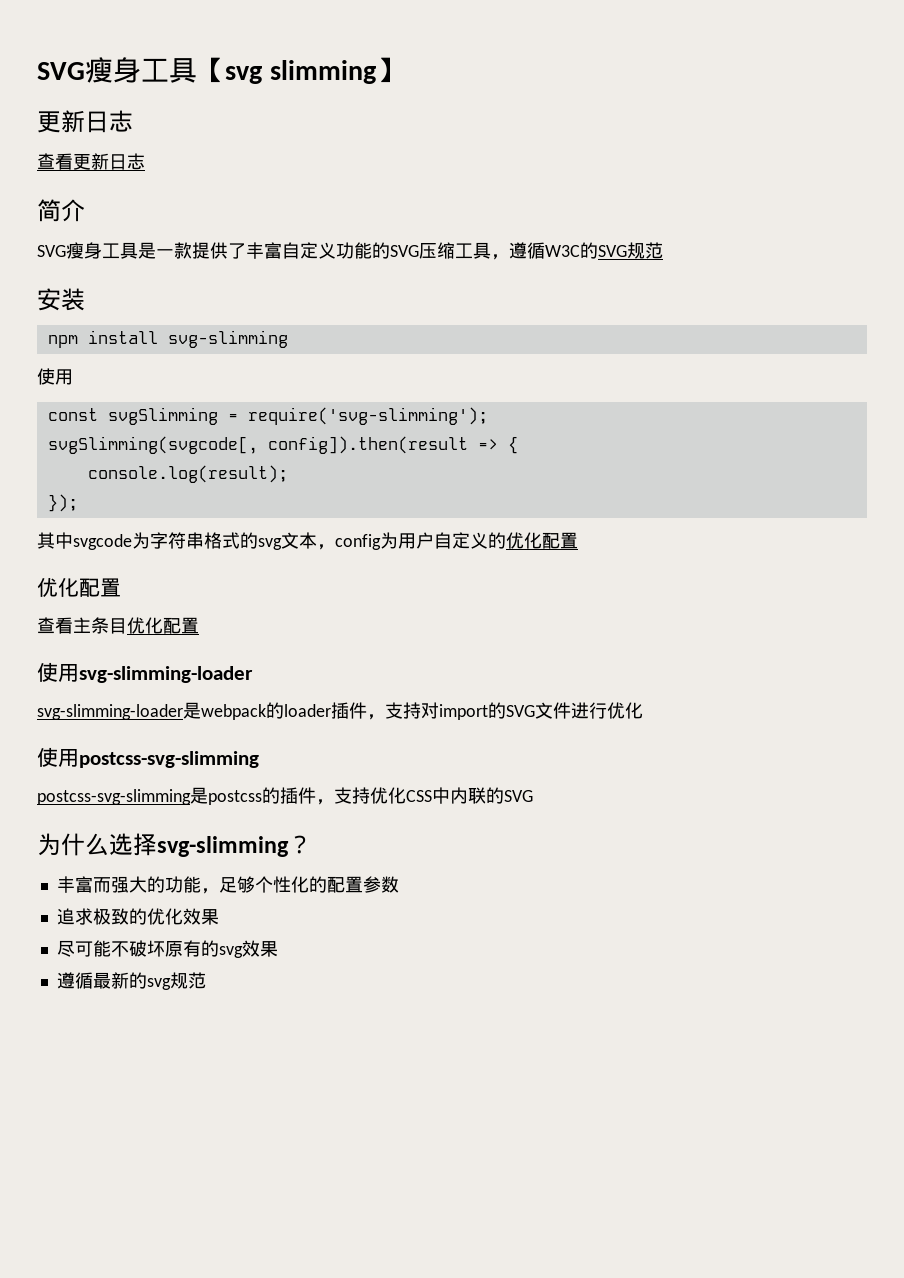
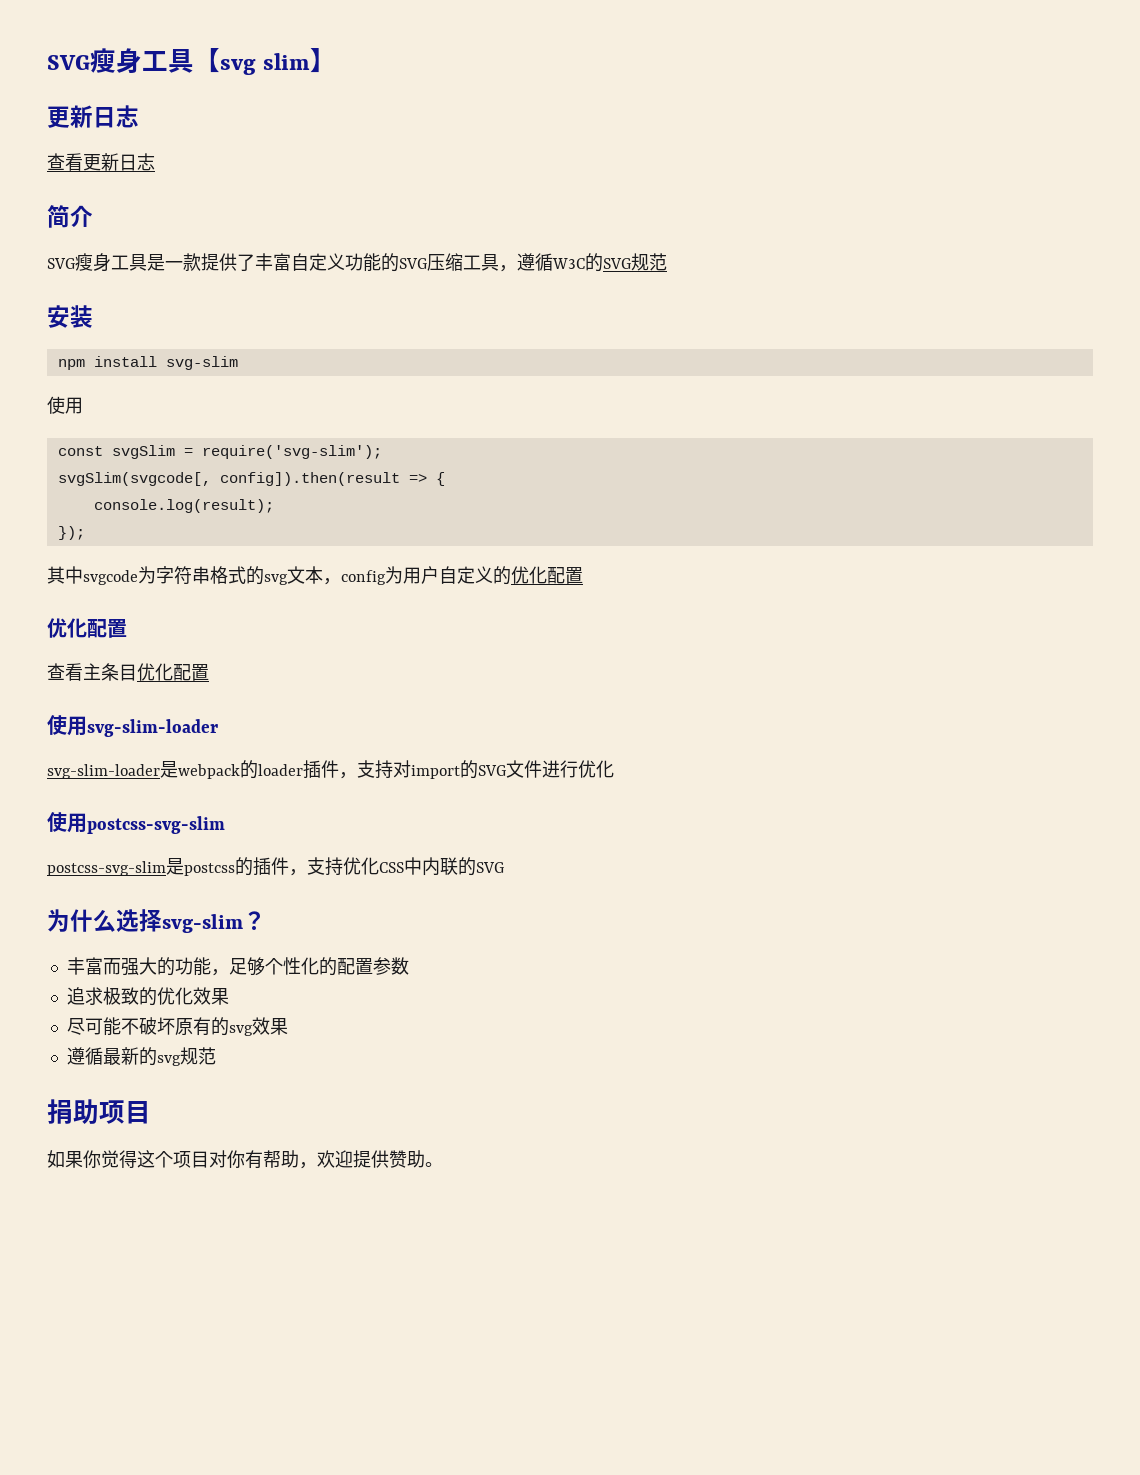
[269,60,376,84] slimming -> [262,53,310,70] slim
[167,330,288,348] svg-slimming -> [165,356,238,370] svg-slim
[107,407,488,425] [47,436,258,454] svgSlimming = require('svg-slimming'); // svgSlimming(svgcode[, -> [111,445,382,459] [57,472,211,486] svgSlim = require('svg-slim'); // svgSlim(svgcode[,
[79,666,253,683] [37,704,183,720] svg-slimming-loader // svg-slimming-loader -> [87,719,218,737] [47,764,160,779] svg-slim-loader // svg-slim-loader
[79,751,259,768] [37,789,191,805] postcss-svg-slimming // postcss-svg-slimming -> [87,816,225,834] [47,861,166,876] postcss-svg-slim // postcss-svg-slim
[157,836,289,857] svg-slimming -> [162,914,243,933] svg-slim
(206, 980) none -> [47,1099,151,1124] [47,1150,443,1169] // 捐助项目 // 如果你觉得这个项目对你有帮助，欢迎提供赞助。

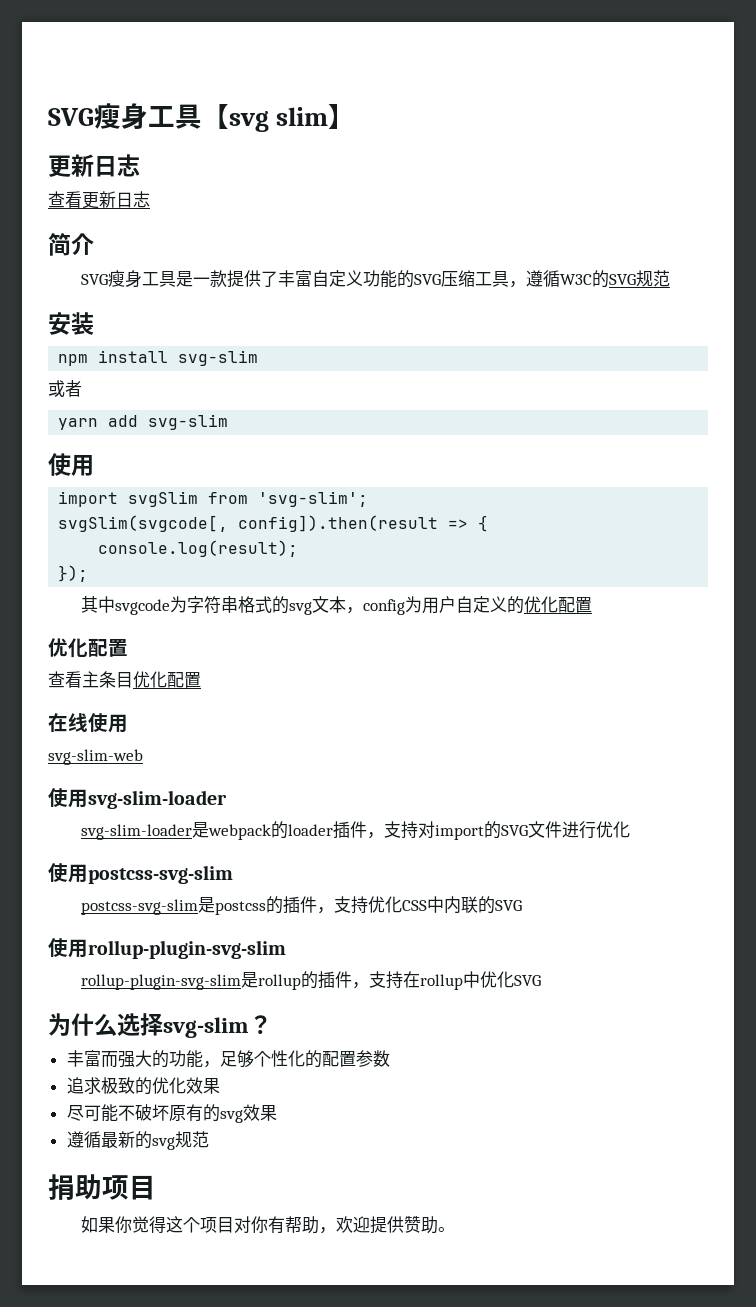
[47,396,83,414] [57,445,382,459] 使用 // const svgSlim = require('svg-slim'); -> [48,380,82,397] [58,414,229,430] [48,453,94,476] [58,491,369,507] 或者 // yarn add svg-slim // 使用 // import svgSlim from 'svg-slim';
(209, 672) none -> [48,713,128,733] [48,749,143,765] // 在线使用 // svg-slim-web
(504, 867) none -> [48,938,286,959] [81,971,542,990] // 使用rollup-plugin-svg-slim // rollup-plugin-svg-slim是rollup的插件，支持在rollup中优化SVG

